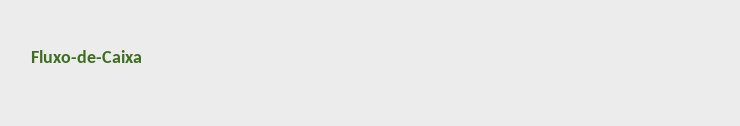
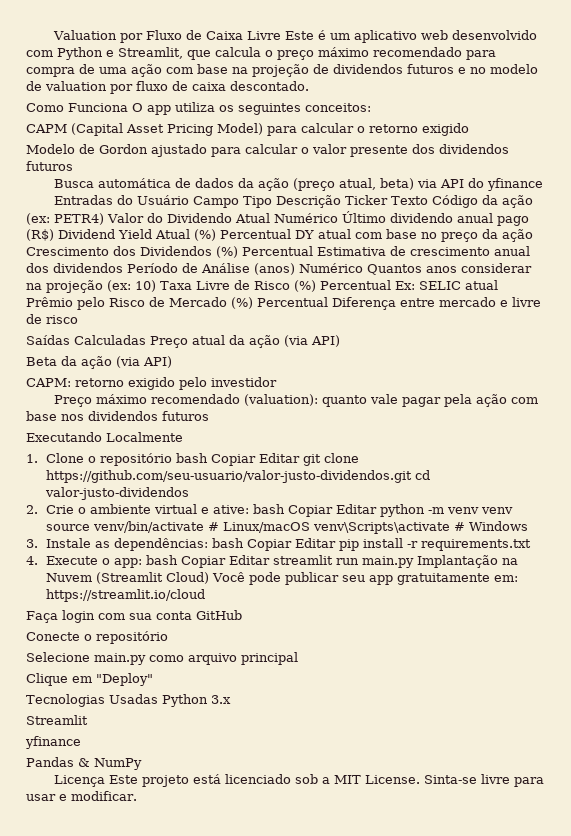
[31,50,142,63] Fluxo-de-Caixa -> [52,30,537,43] [26,47,496,60] [26,64,538,77] [26,81,309,94] [26,102,371,115] [26,123,469,136] [26,144,509,157] [26,161,73,171] [53,178,543,191] [53,195,533,208] [26,211,529,226] [26,229,533,242] [26,246,530,258] [26,263,532,275] [26,280,498,293] [26,297,541,310] [26,314,78,324] [26,335,340,348] [26,356,172,369] [26,377,277,390] [53,394,538,407] [26,411,209,421] [26,432,183,442] [26,453,360,466] [46,470,431,483] [45,487,190,500] [26,504,514,517] [46,521,529,534] [26,538,532,551] [26,555,519,568] [46,572,519,585] [46,589,206,602] [26,610,242,623] [26,631,168,644] [26,652,298,665] [26,673,153,686] [26,694,231,707] [26,715,88,725] [25,736,81,749] [26,757,142,770] [53,774,544,787] [26,791,137,801] Valuation por Fluxo de Caixa Livre Este é um aplicativo web desenvolvido com Python e Streamlit, que calcula o preço máximo recomendado para compra de uma ação com base na projeção de dividendos futuros e no modelo de valuation por fluxo de caixa descontado. // Como Funciona O app utiliza os seguintes conceitos: // CAPM (Capital Asset Pricing Model) para calcular o retorno exigido // Modelo de Gordon ajustado para calcular o valor presente dos dividendos futuros // Busca automática de dados da ação (preço atual, beta) via API do yfinance // Entradas do Usuário Campo Tipo Descrição Ticker Texto Código da ação (ex: PETR4) Valor do Dividendo Atual Numérico Último dividendo anual pago (R$) Dividend Yield Atual (%) Percentual DY atual com base no preço da ação Crescimento dos Dividendos (%) Percentual Estimativa de crescimento anual dos dividendos Período de Análise (anos) Numérico Quantos anos considerar na projeção (ex: 10) Taxa Livre de Risco (%) Percentual Ex: SELIC atual Prêmio pelo Risco de Mercado (%) Percentual Diferença entre mercado e livre de risco // Saídas Calculadas Preço atual da ação (via API) // Beta da ação (via API) // CAPM: retorno exigido pelo investidor // Preço máximo recomendado (valuation): quanto vale pagar pela ação com base nos dividendos futuros // Executando Localmente // 1. Clone o repositório bash Copiar Editar git clone https://github.com/seu-usuario/valor-justo-dividendos.git cd valor-justo-dividendos // 2. Crie o ambiente virtual e ative: bash Copiar Editar python -m venv venv source venv/bin/activate # Linux/macOS venv\Scripts\activate # Windows // 3. Instale as dependências: bash Copiar Editar pip install -r requirements.txt // 4. Execute o app: bash Copiar Editar streamlit run main.py Implantação na Nuvem (Streamlit Cloud) Você pode publicar seu app gratuitamente em: https://streamlit.io/cloud // Faça login com sua conta GitHub // Conecte o repositório // Selecione main.py como arquivo principal // Clique em "Deploy" // Tecnologias Usadas Python 3.x // Streamlit // yfinance // Pandas & NumPy // Licença Este projeto está licenciado sob a MIT License. Sinta-se livre para usar e modificar.

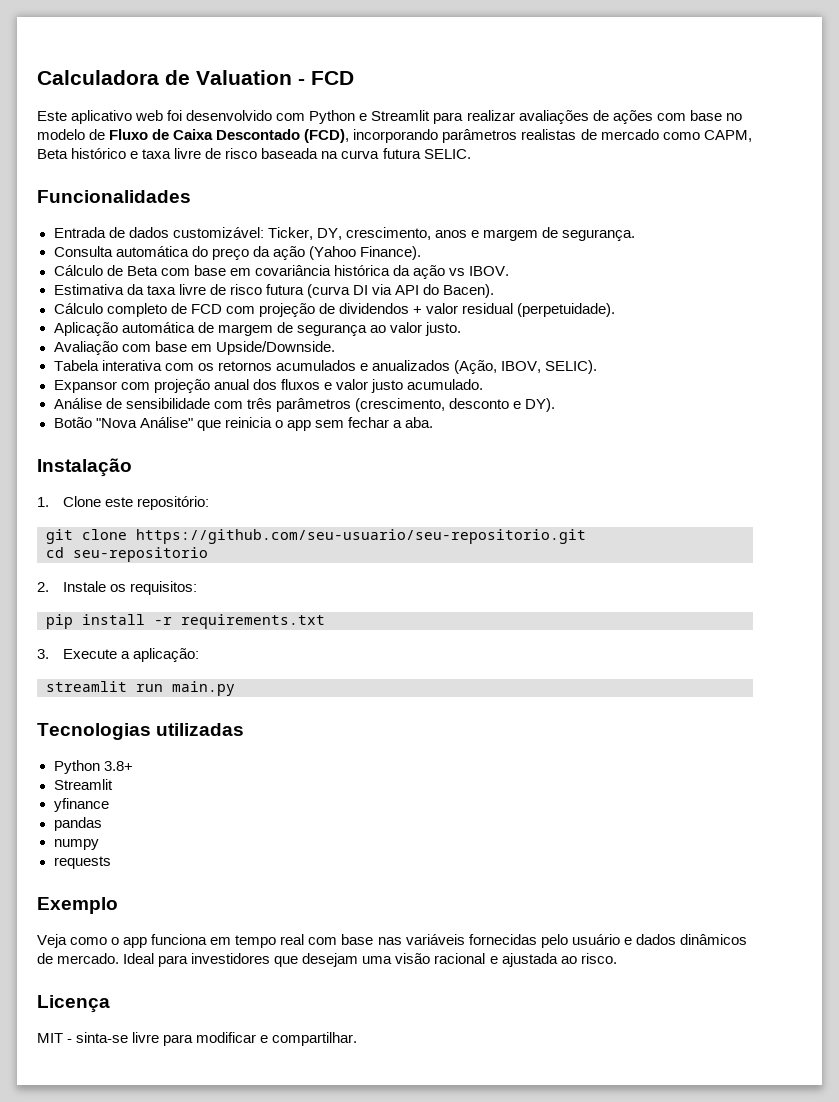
[52,30,350,43] Valuation por Fluxo de Caixa Livre Este é um -> [37,70,354,85] [37,111,67,121] Calculadora de Valuation - FCD // Este
(448, 35) none -> [167,110,183,121] foi
[118,47,496,60] [26,64,538,77] [26,81,309,94] [26,102,371,115] [26,123,469,136] [26,144,509,157] [26,161,73,171] [53,178,543,191] [53,195,533,208] [26,211,529,226] [26,229,533,242] [26,246,530,258] [26,263,532,275] [26,280,498,293] [26,297,541,310] [26,314,78,324] [26,335,340,348] [26,356,172,369] [26,377,277,390] [53,394,538,407] [26,411,209,421] [26,432,183,442] [26,453,360,466] [46,470,431,483] [45,487,190,500] [26,504,514,517] [46,521,529,534] [26,538,532,551] [26,555,519,568] [46,572,519,585] [46,589,206,602] [26,610,242,623] [26,631,168,644] [26,652,298,665] [26,673,153,686] [26,694,231,707] [26,715,88,725] [25,736,81,749] [26,757,142,770] [53,774,544,787] [26,791,137,801] Streamlit, que calcula o preço máximo recomendado para compra de uma ação com base na projeção de dividendos futuros e no modelo de valuation por fluxo de caixa descontado. // Como Funciona O app utiliza os seguintes conceitos: // CAPM (Capital Asset Pricing Model) para calcular o retorno exigido // Modelo de Gordon ajustado para calcular o valor presente dos dividendos futuros // Busca automática de dados da ação (preço atual, beta) via API do yfinance // Entradas do Usuário Campo Tipo Descrição Ticker Texto Código da ação (ex: PETR4) Valor do Dividendo Atual Numérico Último dividendo anual pago (R$) Dividend Yield Atual (%) Percentual DY atual com base no preço da ação Crescimento dos Dividendos (%) Percentual Estimativa de crescimento anual dos dividendos Período de Análise (anos) Numérico Quantos anos considerar na projeção (ex: 10) Taxa Livre de Risco (%) Percentual Ex: SELIC atual Prêmio pelo Risco de Mercado (%) Percentual Diferença entre mercado e livre de risco // Saídas Calculadas Preço atual da ação (via API) // Beta da ação (via API) // CAPM: retorno exigido pelo investidor // Preço máximo recomendado (valuation): quanto vale pagar pela ação com base nos dividendos futuros // Executando Localmente // 1. Clone o repositório bash Copiar Editar git clone https://github.com/seu-usuario/valor-justo-dividendos.git cd valor-justo-dividendos // 2. Crie o ambiente virtual e ative: bash Copiar Editar python -m venv venv source venv/bin/activate # Linux/macOS venv\Scripts\activate # Windows // 3. Instale as dependências: bash Copiar Editar pip install -r requirements.txt // 4. Execute o app: bash Copiar Editar streamlit run main.py Implantação na Nuvem (Streamlit Cloud) Você pode publicar seu app gratuitamente em: https://streamlit.io/cloud // Faça login com sua conta GitHub // Conecte o repositório // Selecione main.py como arquivo principal // Clique em "Deploy" // Tecnologias Usadas Python 3.x // Streamlit // yfinance // Pandas & NumPy // Licença Este projeto está licenciado sob a MIT License. Sinta-se livre para usar e modificar. -> [371,110,742,124] [37,129,752,143] [37,148,471,159] [37,190,191,203] [53,227,636,241] [53,246,421,260] [53,265,510,279] [53,284,495,298] [53,303,616,317] [53,322,461,336] [53,341,335,355] [53,360,597,374] [53,379,483,393] [53,398,555,412] [53,417,434,431] [37,458,132,477] [37,496,210,510] [46,529,586,544] [46,547,208,562] [37,581,198,595] [46,614,325,629] [37,648,200,662] [46,681,235,696] [37,723,245,740] [53,760,133,774] [53,779,113,790] [53,798,109,812] [53,817,102,831] [53,839,99,850] [53,856,111,869] [37,897,118,914] [37,934,747,948] [37,953,617,967] [37,995,110,1013] [37,1032,358,1046] Streamlit para realizar avaliações de ações com base no modelo de Fluxo de Caixa Descontado (FCD), incorporando parâmetros realistas de mercado como CAPM, Beta histórico e taxa livre de risco baseada na curva futura SELIC. // Funcionalidades // Entrada de dados customizável: Ticker, DY, crescimento, anos e margem de segurança. // Consulta automática do preço da ação (Yahoo Finance). // Cálculo de Beta com base em covariância histórica da ação vs IBOV. // Estimativa da taxa livre de risco futura (curva DI via API do Bacen). // Cálculo completo de FCD com projeção de dividendos + valor residual (perpetuidade). // Aplicação automática de margem de segurança ao valor justo. // Avaliação com base em Upside/Downside. // Tabela interativa com os retornos acumulados e anualizados (Ação, IBOV, SELIC). // Expansor com projeção anual dos fluxos e valor justo acumulado. // Análise de sensibilidade com três parâmetros (crescimento, desconto e DY). // Botão "Nova Análise" que reinicia o app sem fechar a aba. // Instalação // 1. Clone este repositório: // git clone https://github.com/seu-usuario/seu-repositorio.git // cd seu-repositorio // 2. Instale os requisitos: // pip install -r requirements.txt // 3. Execute a aplicação: // streamlit run main.py // Tecnologias utilizadas // Python 3.8+ // Streamlit // yfinance // pandas // numpy // requests // Exemplo // Veja como o app funciona em tempo real com base nas variáveis fornecidas pelo usuário e dados dinâmicos de mercado. Ideal para investidores que desejam uma visão racional e ajustada ao risco. // Licença // MIT - sinta-se livre para modificar e compartilhar.

